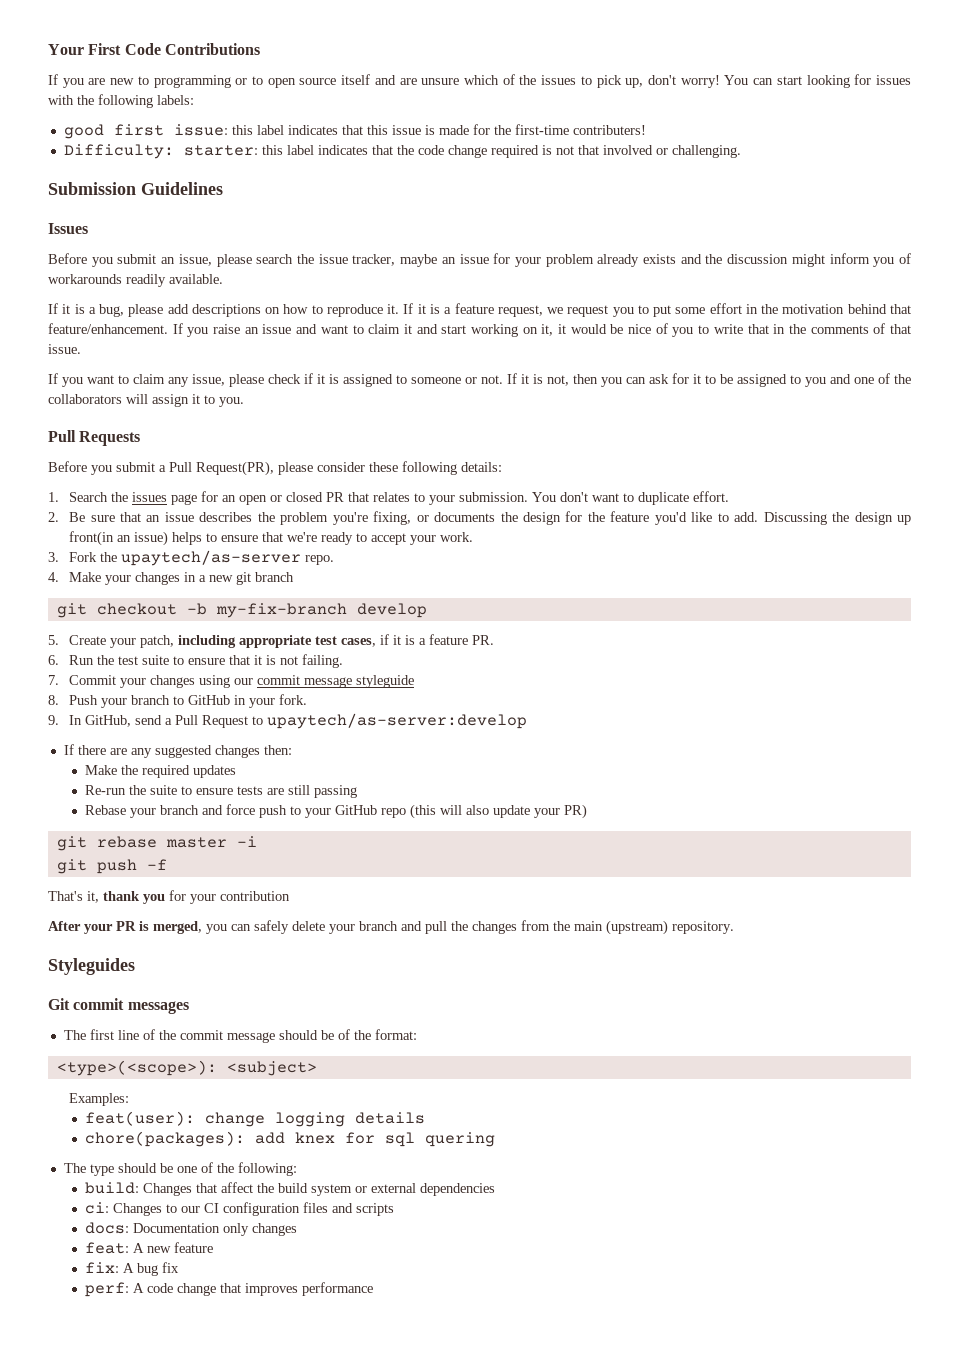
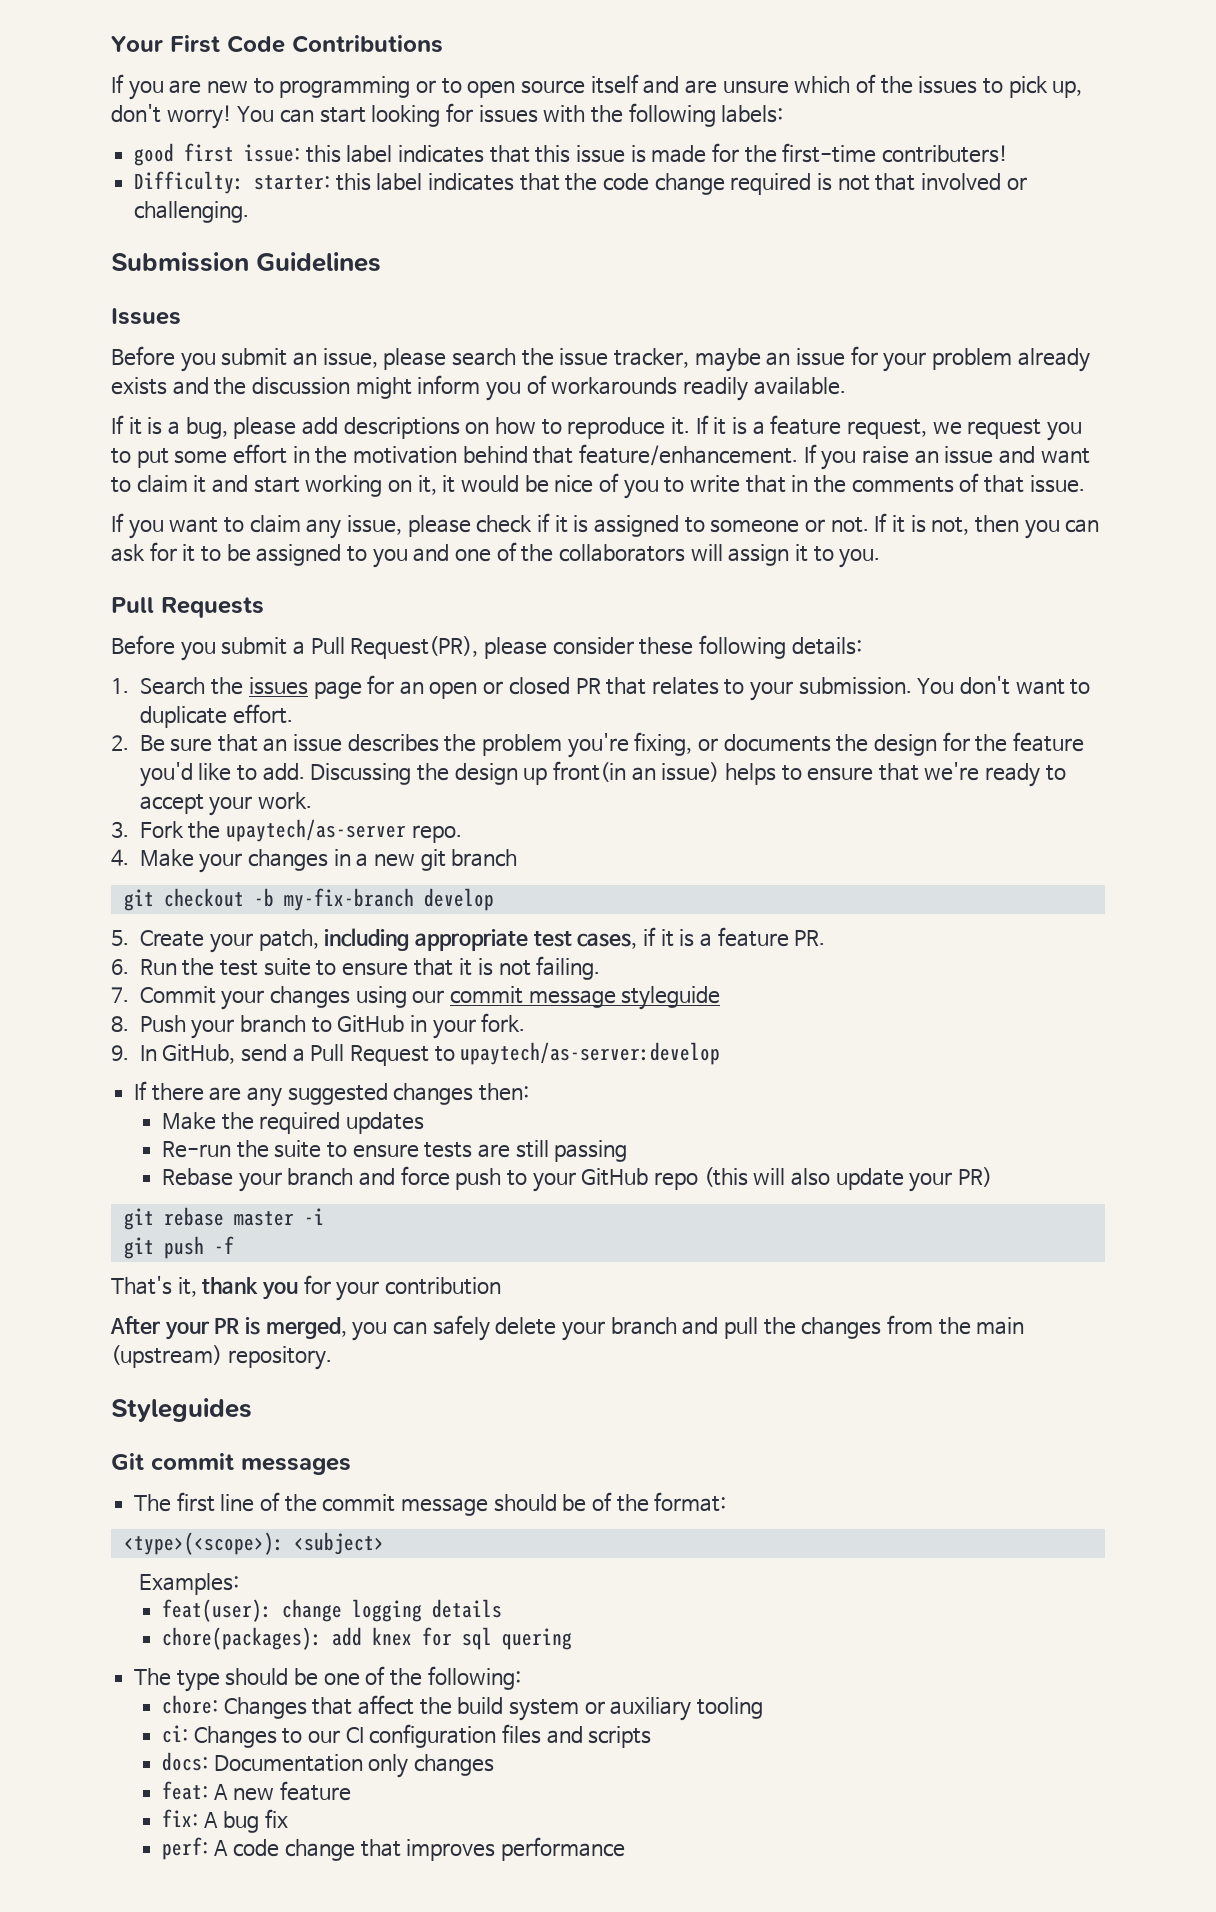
[85,1182,140,1194] build: -> [162,1695,219,1714] chore:
[371,1183,496,1196] external dependencies -> [610,1697,764,1721] auxiliary tooling

